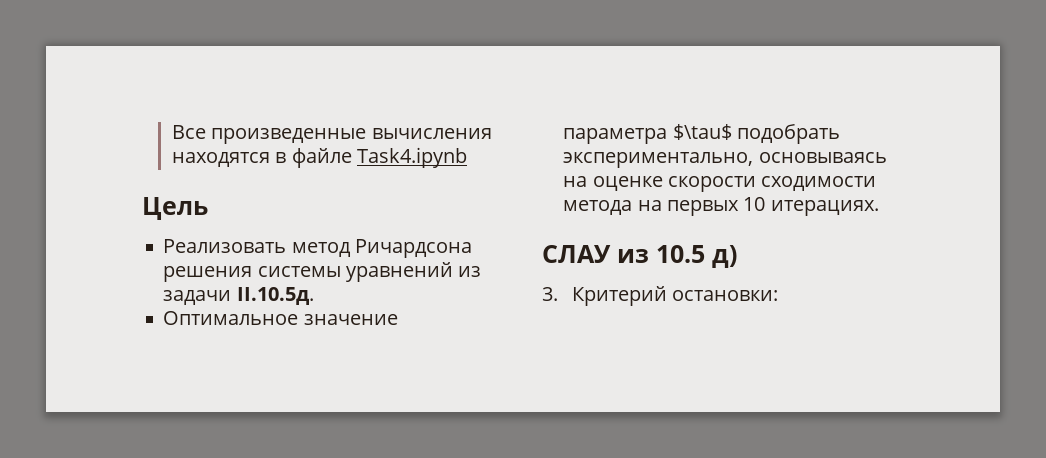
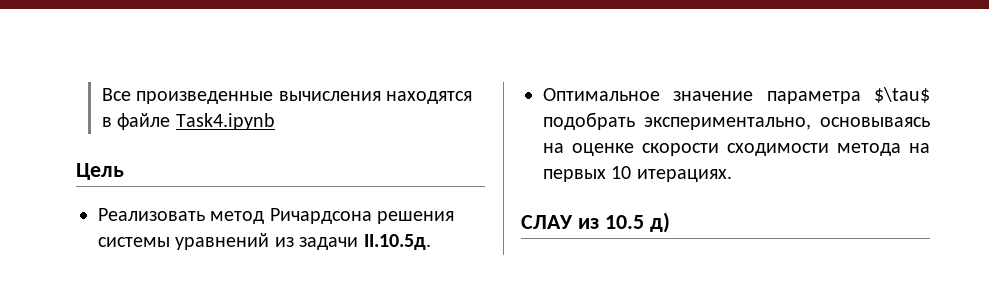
[542,286,779,306] // 3. Критерий остановки: -> (670, 222) none

